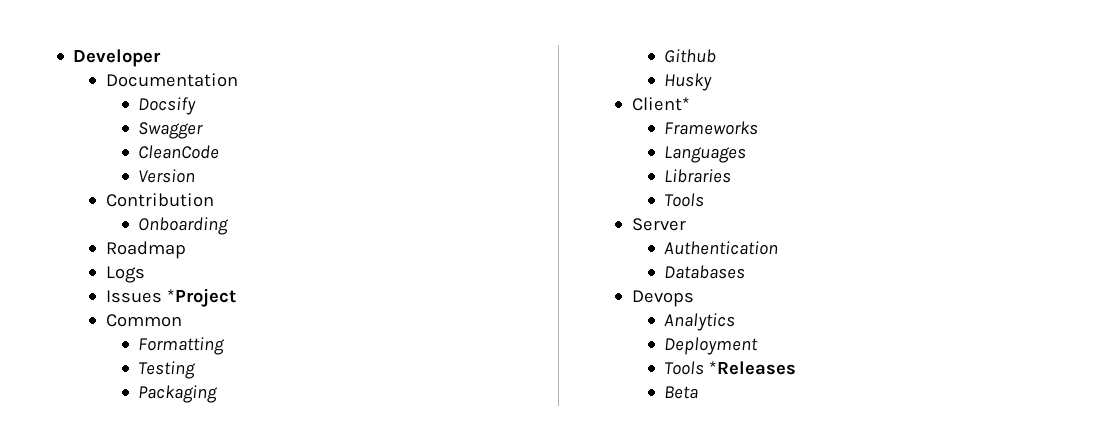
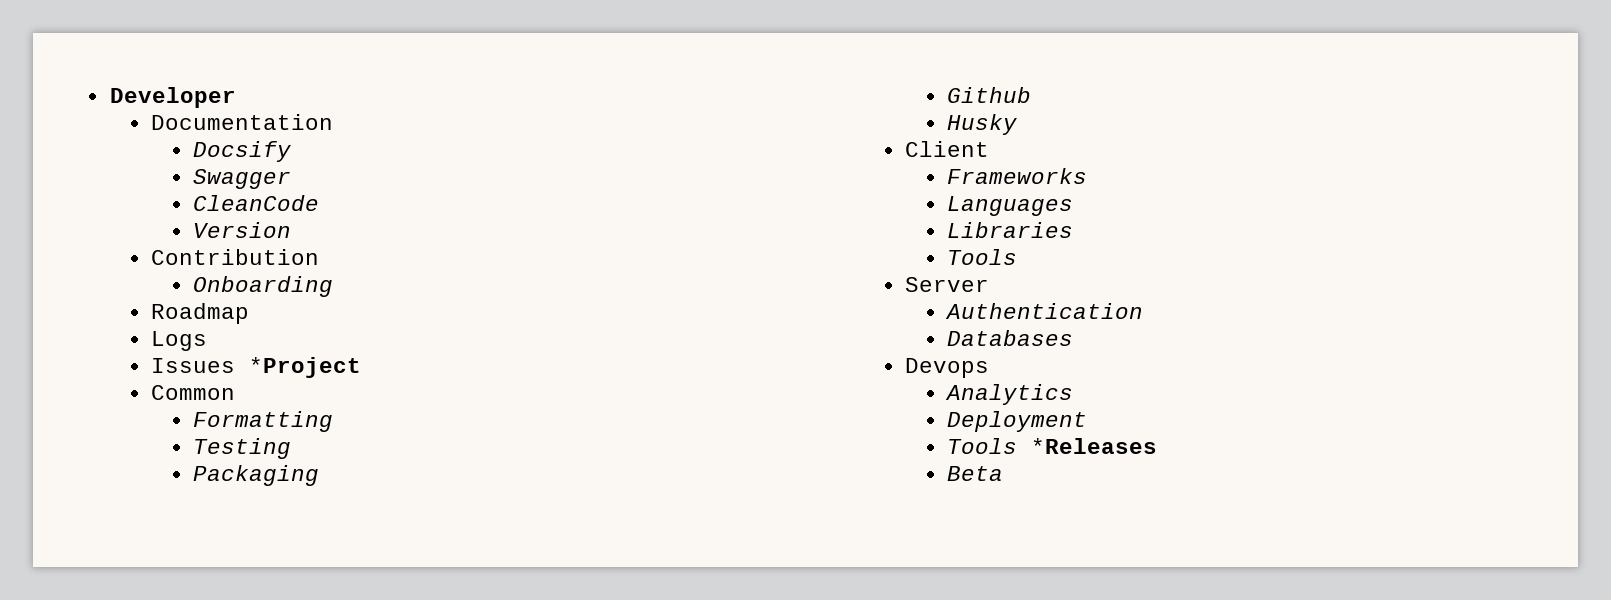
[631,97,690,111] Client* -> [905,141,990,157] Client

